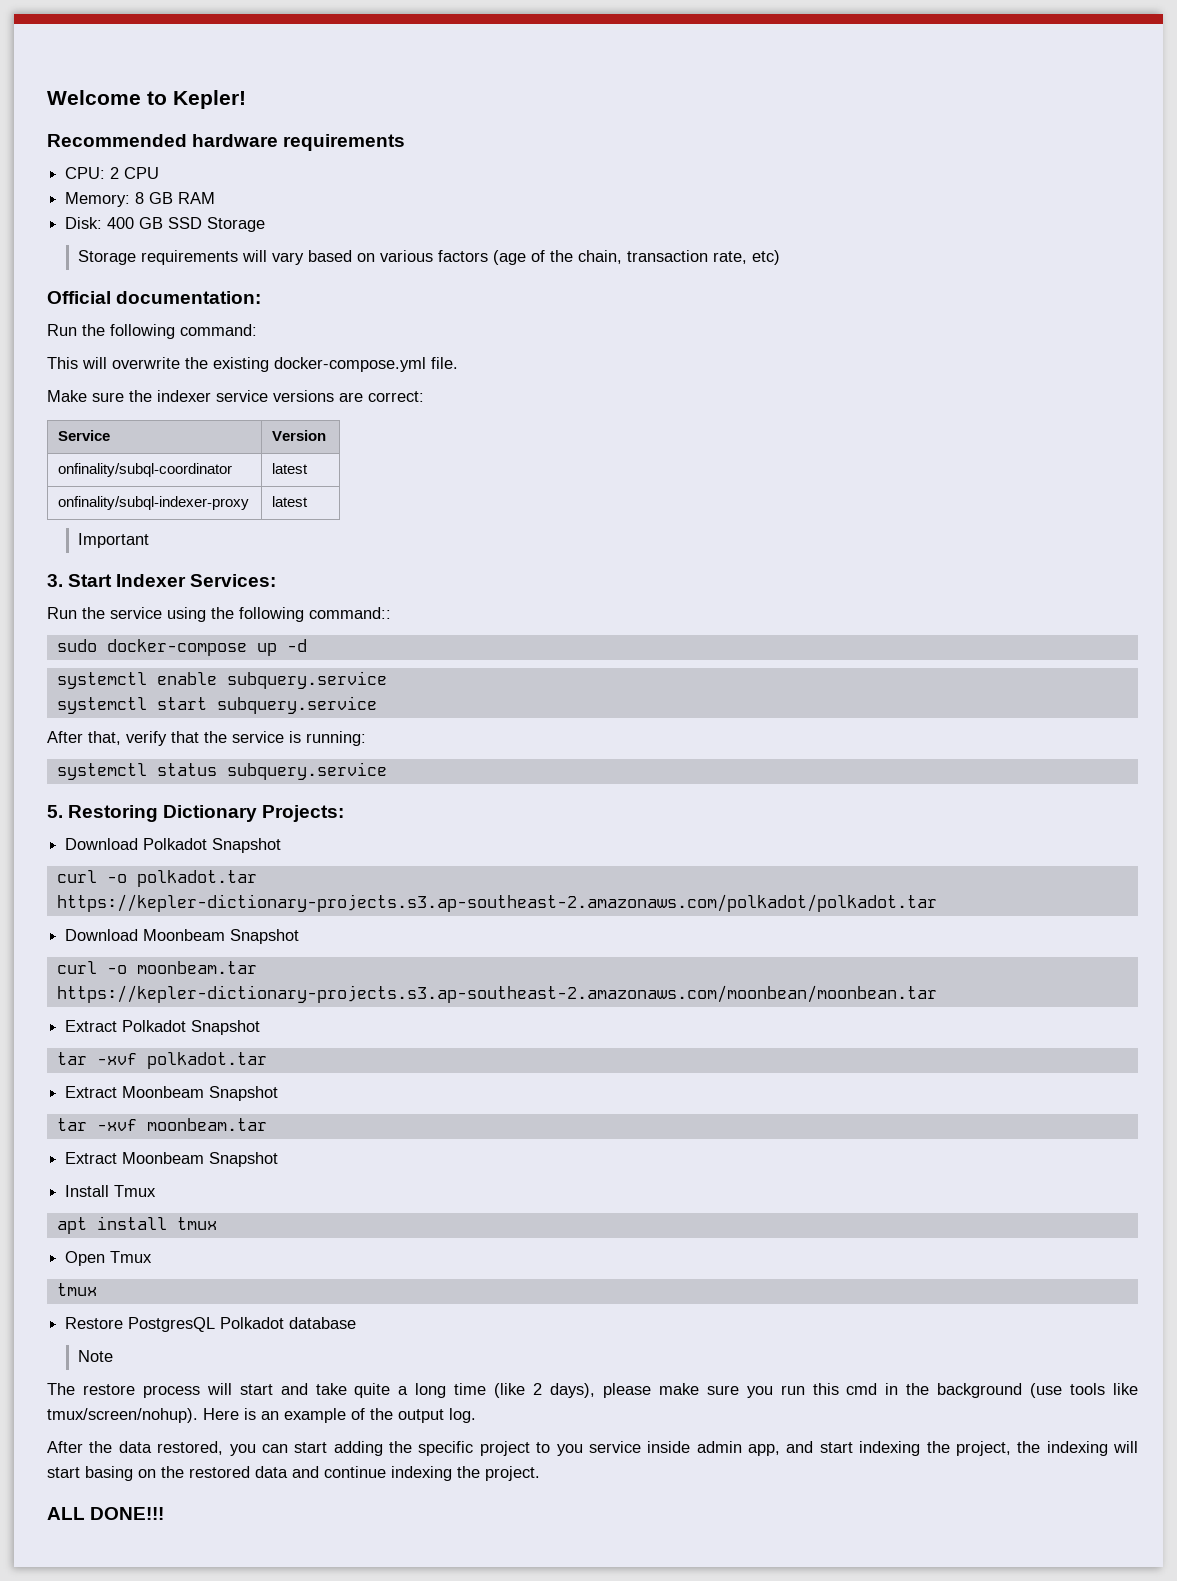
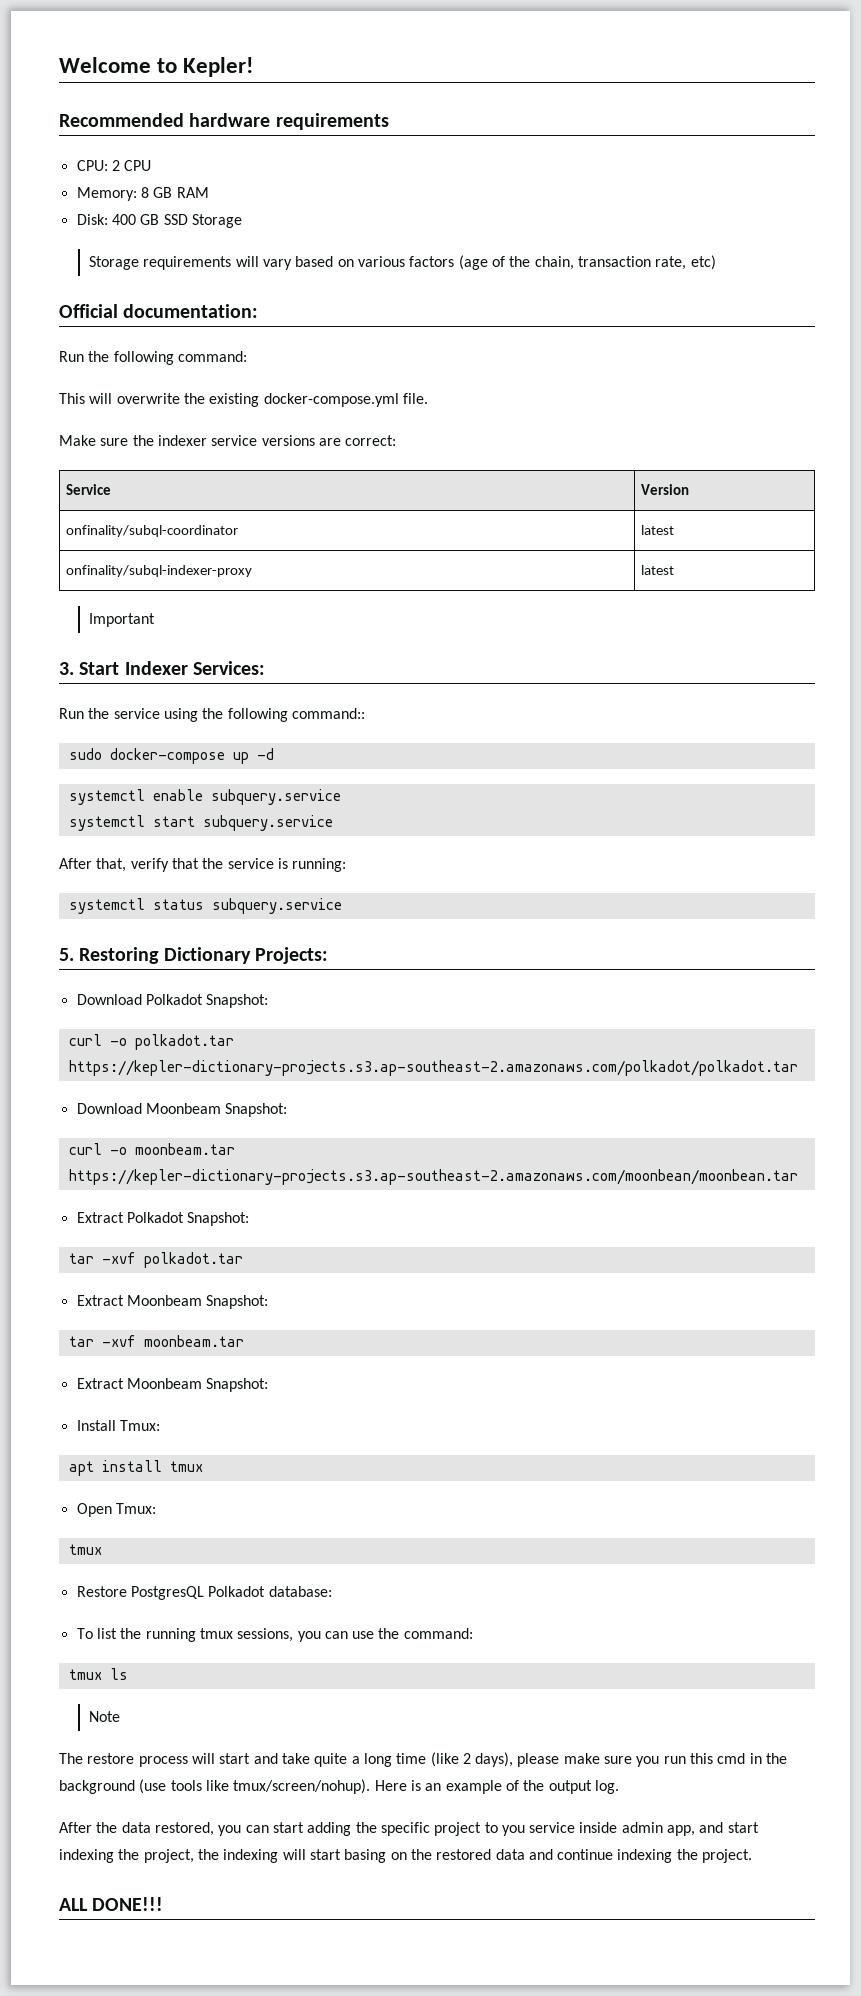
[212,838,282,853] Snapshot -> [206,994,269,1008] Snapshot:
[230,929,300,944] Snapshot -> [225,1103,288,1117] Snapshot:
[191,1020,261,1035] Snapshot -> [187,1212,250,1226] Snapshot:
[209,1086,279,1101] Snapshot -> [206,1295,269,1309] Snapshot:
[209,1152,279,1167] Snapshot -> [206,1378,269,1392] Snapshot:
[114,1185,157,1197] Tmux -> [119,1420,160,1431] Tmux:
[110,1251,153,1263] Tmux -> [115,1503,156,1514] Tmux:
[289,1317,357,1329] database -> [268,1586,332,1597] [76,1628,473,1642] [68,1668,128,1680] database: // To list the running tmux sessions, you can use the command: // tmux ls

